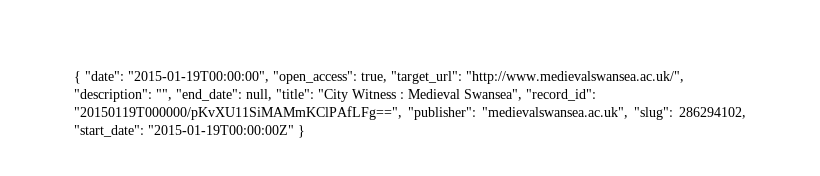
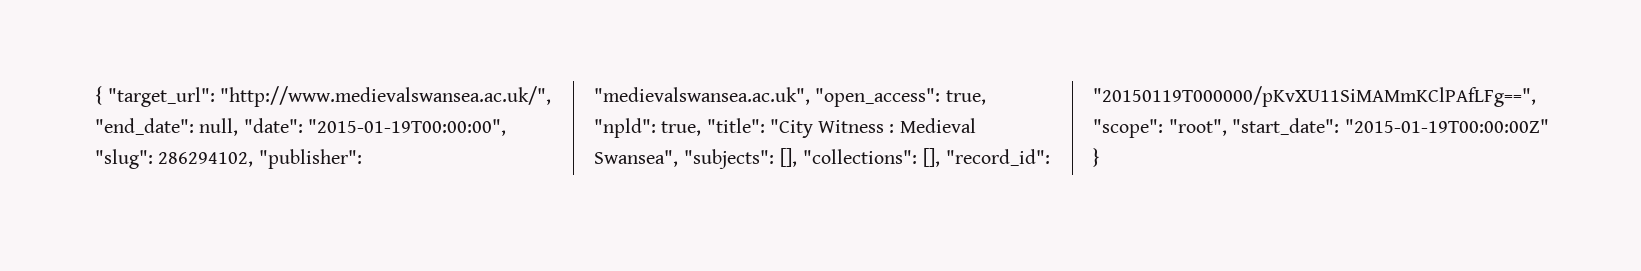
[85,71,684,84] [74,89,272,102] "date": "2015-01-19T00:00:00", "open_access": true, "target_url": "http://www.medievalswansea.ac.uk/", "description": "", "end_date": null, -> [107,86,551,107] [95,118,506,136] [95,149,362,169] [594,87,986,107] [594,118,702,138] "target_url": "http://www.medievalswansea.ac.uk/", "end_date": null, "date": "2015-01-19T00:00:00", "slug": 286294102, "publisher": "medievalswansea.ac.uk", "open_access": true, "npld": true,
[526,89,596,101] [74,106,746,120] "record_id": "20150119T000000/pKvXU11SiMAMmKClPAfLFg==", "publisher": "medievalswansea.ac.uk", "slug": 286294102, -> [684,148,1050,169] [1093,86,1536,107] [1093,119,1227,138] "subjects": [], "collections": [], "record_id": "20150119T000000/pKvXU11SiMAMmKClPAfLFg==", "scope": "root",

